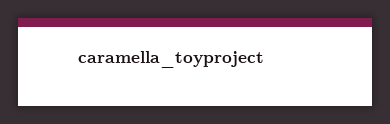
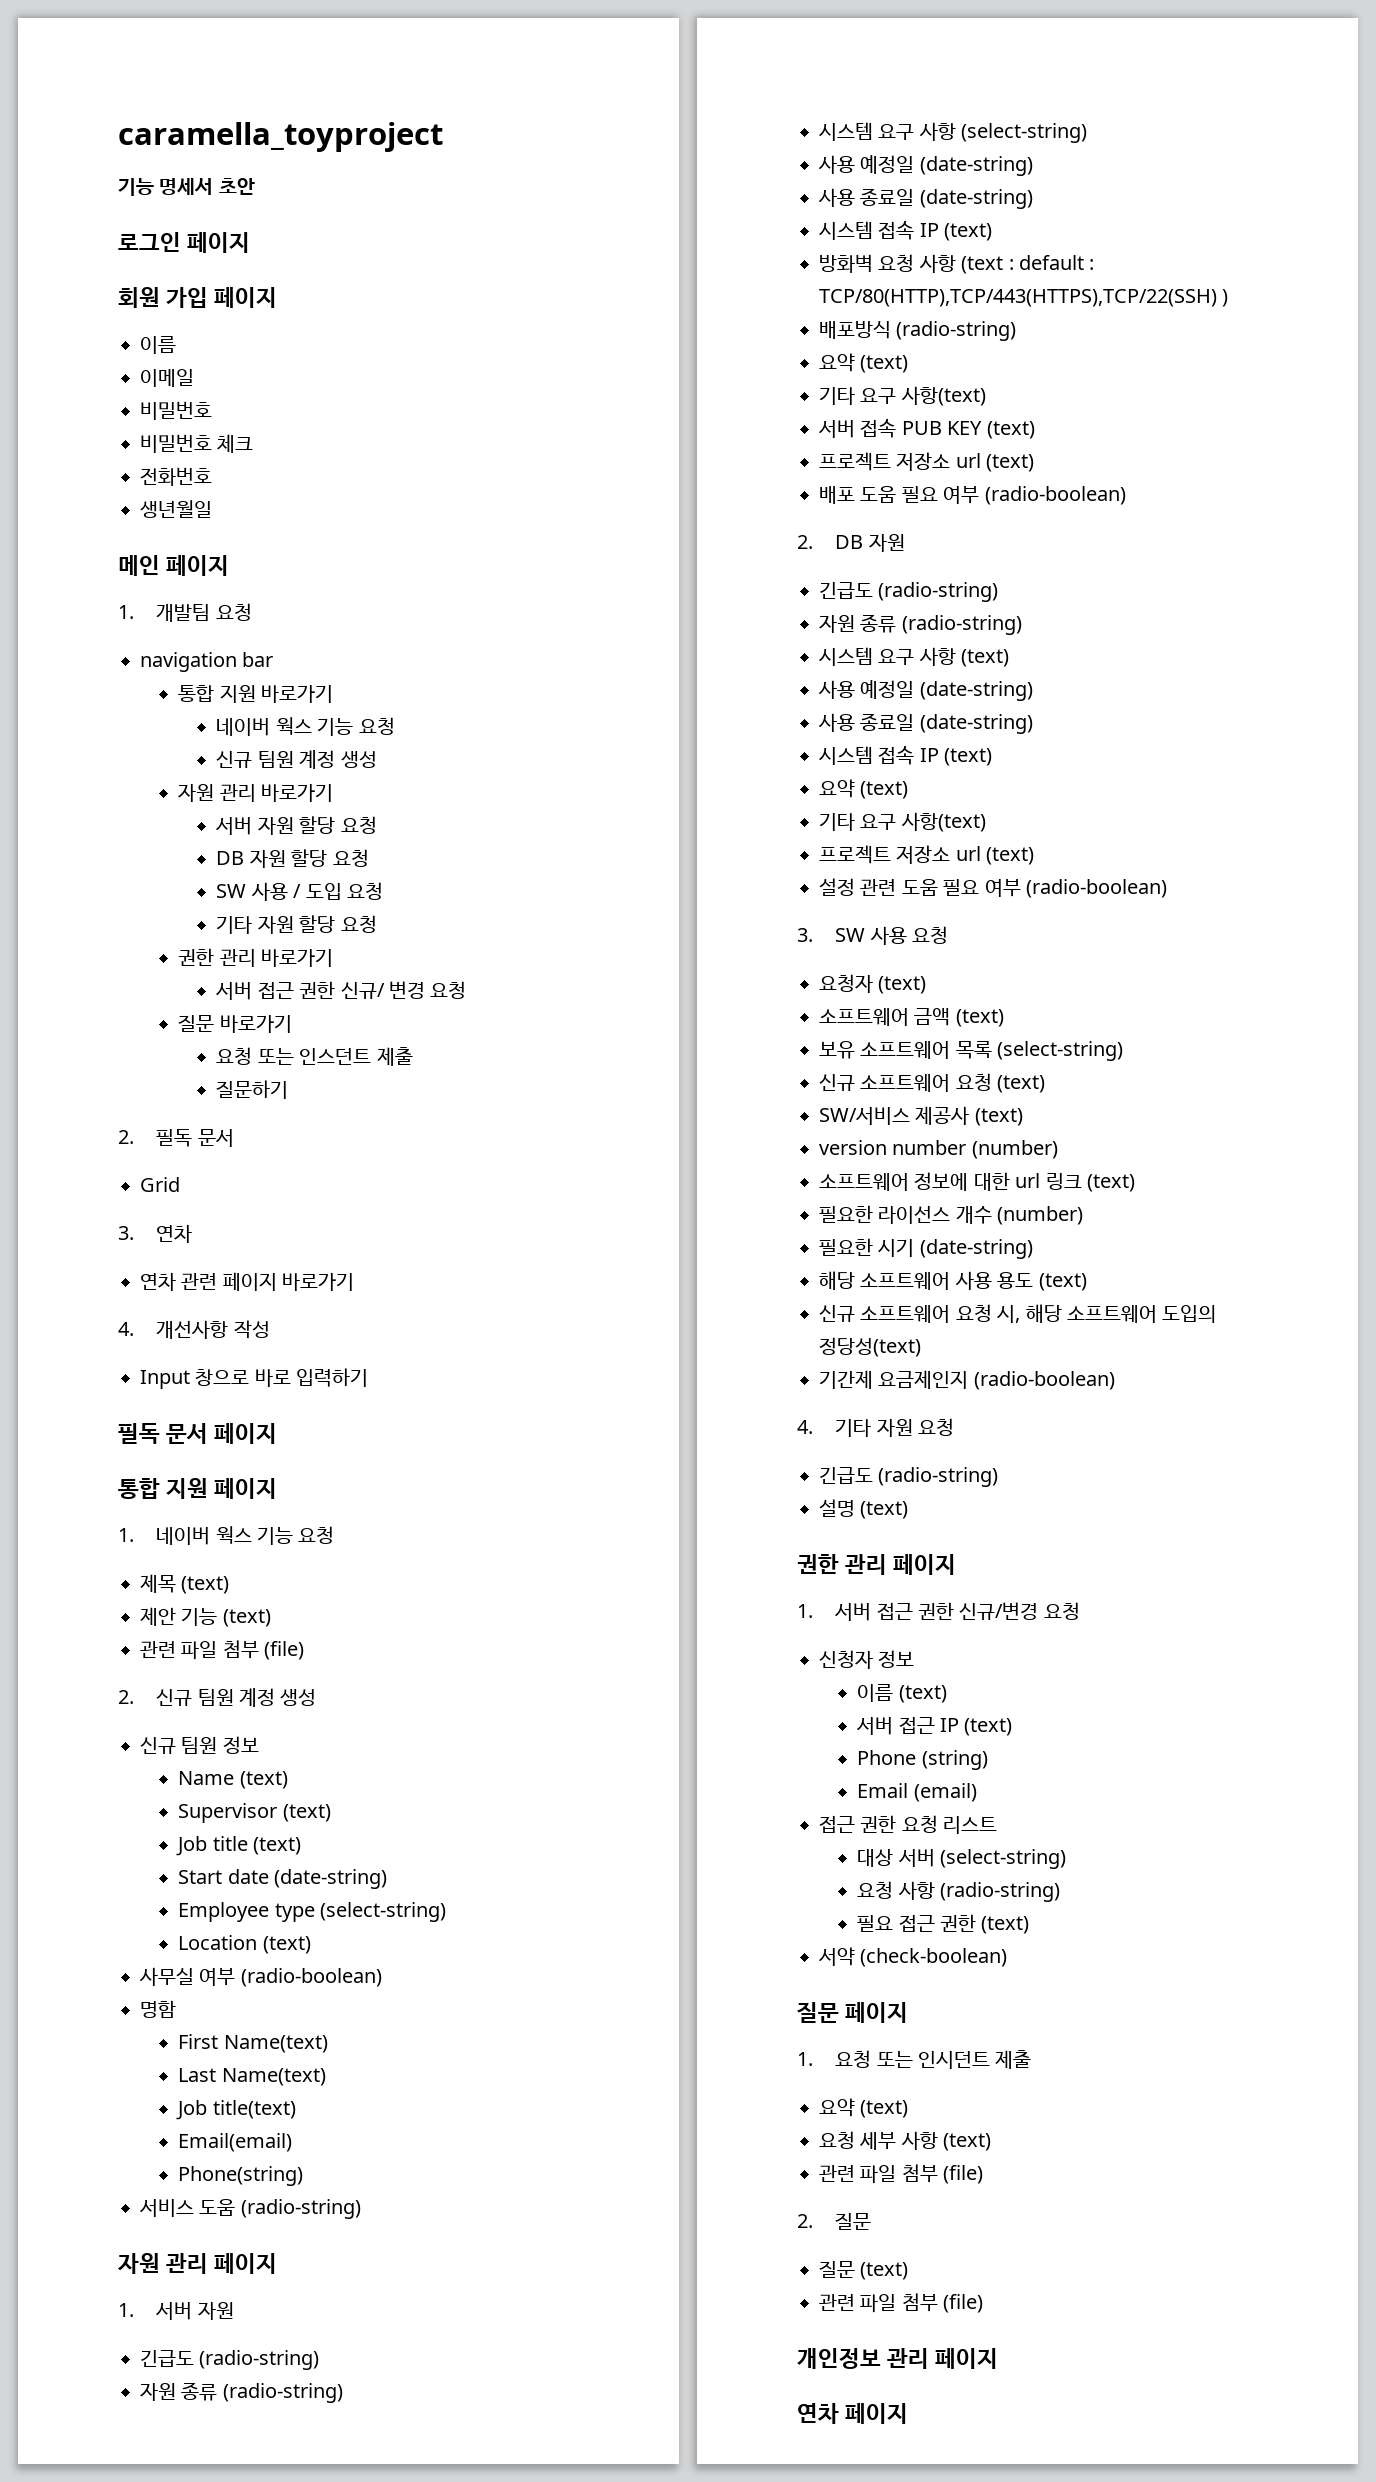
(264, 59) none -> [118,178,255,196] [118,232,251,253] [118,287,278,308] [140,336,176,354] [140,369,194,387] [140,401,212,420] [140,434,254,453] [140,467,212,486] [140,500,212,518] [118,555,230,576] [118,603,252,622] [140,652,274,672] [178,685,333,703] [216,717,395,736] [216,750,377,769] [178,784,333,802] [215,816,377,835] [216,849,369,868] [216,882,383,901] [216,915,377,934] [178,948,333,967] [215,981,467,1000] [178,1015,292,1033] [216,1047,413,1066] [216,1080,289,1099] [118,1129,234,1147] [140,1177,180,1192] [118,1224,193,1243] [140,1272,355,1291] [118,1320,270,1339] [140,1368,369,1389] [118,1423,278,1444] [118,1478,278,1499] [118,1526,335,1545] [140,1574,230,1594] [140,1607,271,1627] [140,1640,305,1660] [118,1688,317,1707] [140,1736,259,1754] [178,1771,288,1789] [178,1803,331,1823] [176,1836,301,1856] [178,1869,387,1889] [178,1902,446,1922] [178,1935,311,1954] [139,1967,382,1987] [140,2000,176,2018] [178,2034,328,2053] [178,2068,326,2086] [176,2100,296,2120] [178,2133,293,2152] [178,2166,304,2186] [139,2199,361,2219] [117,2253,278,2274] [118,2302,234,2320] [140,2350,320,2370] [140,2382,343,2403] [819,122,1088,143] [818,155,1033,176] [818,188,1033,209] [819,220,993,241] [819,254,1095,274] [819,289,1229,307] [819,320,1017,341] [819,353,909,373] [819,386,986,406] [818,418,1035,439] [819,452,1035,472] [819,486,1126,505] [797,534,905,552] [819,582,999,602] [819,614,1022,635] [819,647,1010,667] [818,680,1033,701] [818,713,1033,734] [819,745,993,766] [819,779,909,799] [819,812,986,832] [819,845,1035,865] [819,878,1167,898] [797,926,948,945] [819,974,927,994] [819,1008,1004,1027] [819,1041,1124,1061] [819,1073,1046,1093] [819,1106,1023,1126] [819,1140,1058,1159] [819,1172,1135,1192] [819,1205,1084,1225] [819,1238,1033,1259] [819,1271,1087,1291] [819,1304,1217,1323] [819,1337,921,1357] [819,1370,1115,1390] [797,1418,954,1437] [819,1467,999,1487] [819,1499,909,1519] [797,1554,957,1575] [797,1602,1080,1621] [819,1650,915,1669] [857,1684,947,1703] [856,1716,1013,1736] [857,1750,988,1770] [857,1783,977,1802] [819,1815,998,1834] [857,1849,1066,1869] [857,1881,1060,1902] [857,1914,1030,1934] [818,1947,1008,1967] [797,2002,909,2023] [797,2050,1032,2069] [819,2098,909,2118] [819,2131,992,2151] [819,2164,984,2184] [797,2213,872,2230] [819,2261,909,2280] [819,2293,984,2313] [797,2348,999,2369] [797,2403,909,2424] // 기능 명세서 초안 // 로그인 페이지 // 회원 가입 페이지 // 이름 // 이메일 // 비밀번호 // 비밀번호 체크 // 전화번호 // 생년월일 // 메인 페이지 // 1. 개발팀 요청 // navigation bar // 통합 지원 바로가기 // 네이버 웍스 기능 요청 // 신규 팀원 계정 생성 // 자원 관리 바로가기 // 서버 자원 할당 요청 // DB 자원 할당 요청 // SW 사용 / 도입 요청 // 기타 자원 할당 요청 // 권한 관리 바로가기 // 서버 접근 권한 신규/ 변경 요청 // 질문 바로가기 // 요청 또는 인스던트 제출 // 질문하기 // 2. 필독 문서 // Grid // 3. 연차 // 연차 관련 페이지 바로가기 // 4. 개선사항 작성 // Input 창으로 바로 입력하기 // 필독 문서 페이지 // 통합 지원 페이지 // 1. 네이버 웍스 기능 요청 // 제목 (text) // 제안 기능 (text) // 관련 파일 첨부 (file) // 2. 신규 팀원 계정 생성 // 신규 팀원 정보 // Name (text) // Supervisor (text) // Job title (text) // Start date (date-string) // Employee type (select-string) // Location (text) // 사무실 여부 (radio-boolean) // 명함 // First Name(text) // Last Name(text) // Job title(text) // Email(email) // Phone(string) // 서비스 도움 (radio-string) // 자원 관리 페이지 // 1. 서버 자원 // 긴급도 (radio-string) // 자원 종류 (radio-string) // 시스템 요구 사항 (select-string) // 사용 예정일 (date-string) // 사용 종료일 (date-string) // 시스템 접속 IP (text) // 방화벽 요청 사항 (text : default : TCP/80(HTTP),TCP/443(HTTPS),TCP/22(SSH) ) // 배포방식 (radio-string) // 요약 (text) // 기타 요구 사항(text) // 서버 접속 PUB KEY (text) // 프로젝트 저장소 url (text) // 배포 도움 필요 여부 (radio-boolean) // 2. DB 자원 // 긴급도 (radio-string) // 자원 종류 (radio-string) // 시스템 요구 사항 (text) // 사용 예정일 (date-string) // 사용 종료일 (date-string) // 시스템 접속 IP (text) // 요약 (text) // 기타 요구 사항(text) // 프로젝트 저장소 url (text) // 설정 관련 도움 필요 여부 (radio-boolean) // 3. SW 사용 요청 // 요청자 (text) // 소프트웨어 금액 (text) // 보유 소프트웨어 목록 (select-string) // 신규 소프트웨어 요청 (text) // SW/서비스 제공사 (text) // version number (number) // 소프트웨어 정보에 대한 url 링크 (text) // 필요한 라이선스 개수 (number) // 필요한 시기 (date-string) // 해당 소프트웨어 사용 용도 (text) // 신규 소프트웨어 요청 시, 해당 소프트웨어 도입의 정당성(text) // 기간제 요금제인지 (radio-boolean) // 4. 기타 자원 요청 // 긴급도 (radio-string) // 설명 (text) // 권한 관리 페이지 // 1. 서버 접근 권한 신규/변경 요청 // 신청자 정보 // 이름 (text) // 서버 접근 IP (text) // Phone (string) // Email (email) // 접근 권한 요청 리스트 // 대상 서버 (select-string) // 요청 사항 (radio-string) // 필요 접근 권한 (text) // 서약 (check-boolean) // 질문 페이지 // 1. 요청 또는 인시던트 제출 // 요약 (text) // 요청 세부 사항 (text) // 관련 파일 첨부 (file) // 2. 질문 // 질문 (text) // 관련 파일 첨부 (file) // 개인정보 관리 페이지 // 연차 페이지

